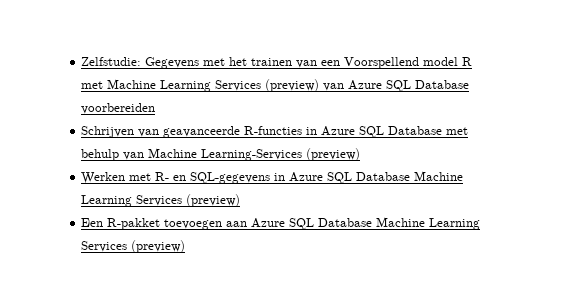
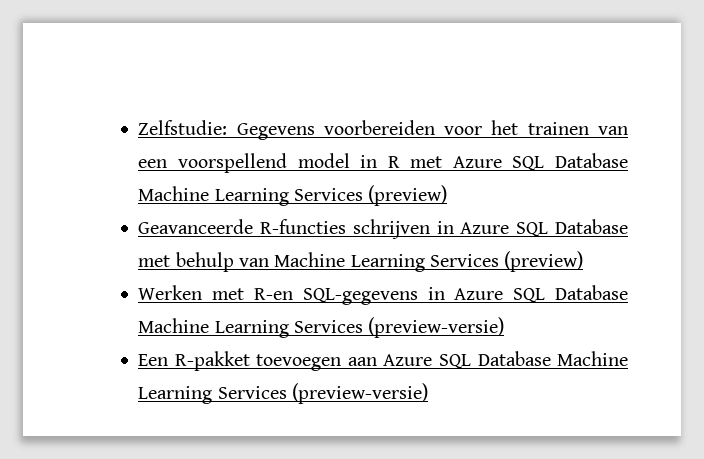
[203,58,226,66] met -> [323,120,483,135] voorbereiden voor
[344,57,473,69] [81,79,470,92] [81,103,156,114] [81,126,303,138] Voorspellend model R met Machine Learning Services (preview) van Azure SQL Database voorbereiden // Schrijven van geavanceerde R-functies -> [178,153,629,173] [138,185,448,206] [138,219,430,239] voorspellend model in R met Azure SQL Database Machine Learning Services (preview) // Geavanceerde R-functies schrijven
[201,149,303,161] Learning-Services -> [350,254,499,272] Learning Services
[155,172,187,181] R- en -> [254,288,294,300] R-en
[186,194,241,207] (preview) -> [368,317,505,338] (preview-versie)
[131,240,186,253] (preview) -> [291,383,428,404] (preview-versie)

